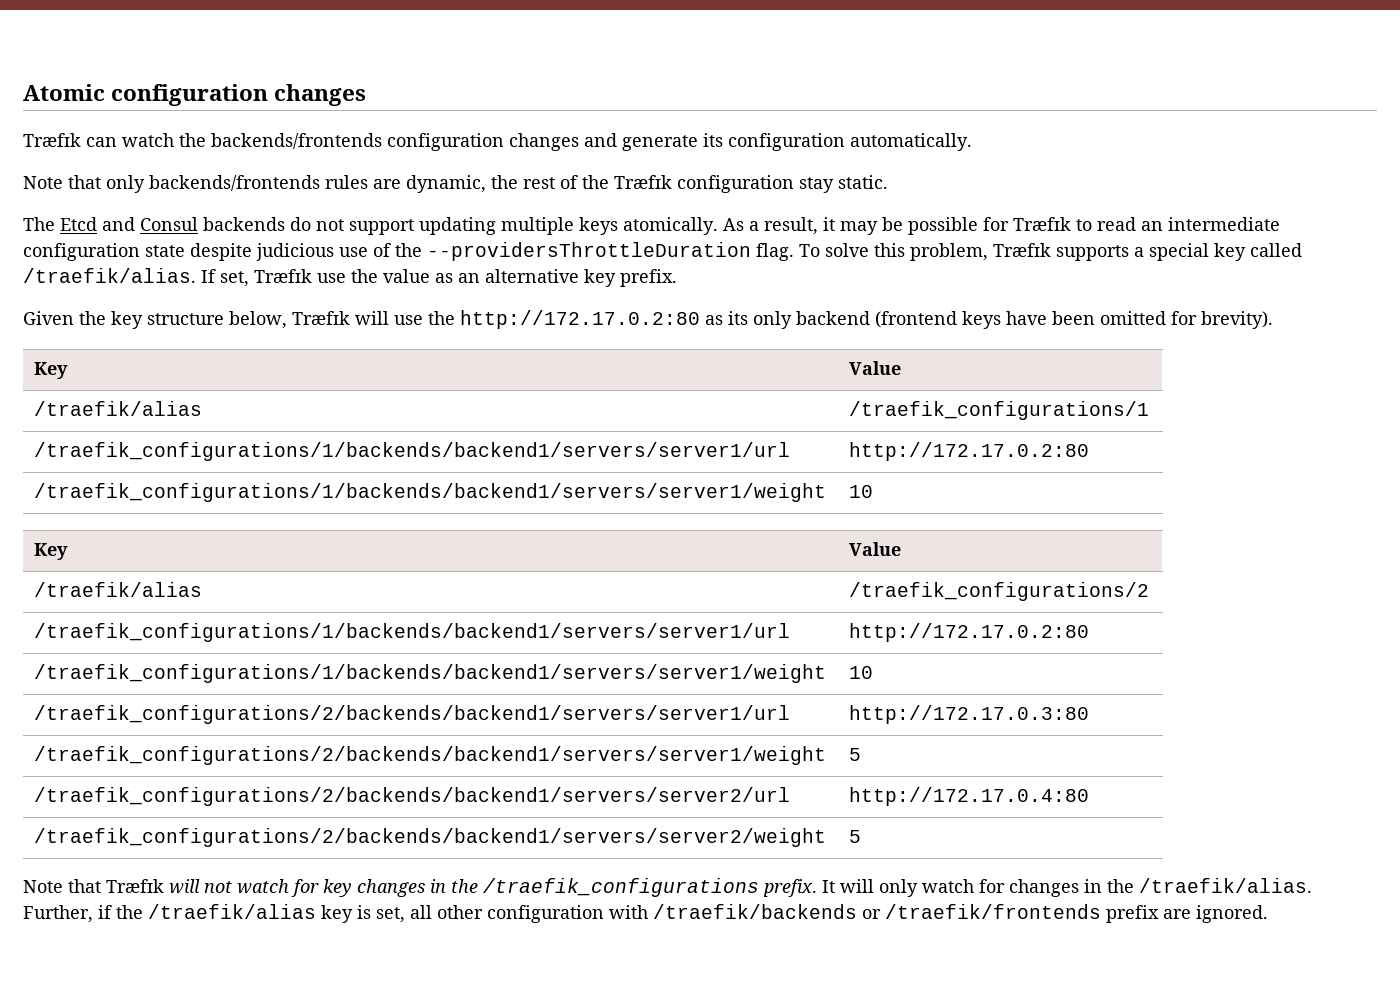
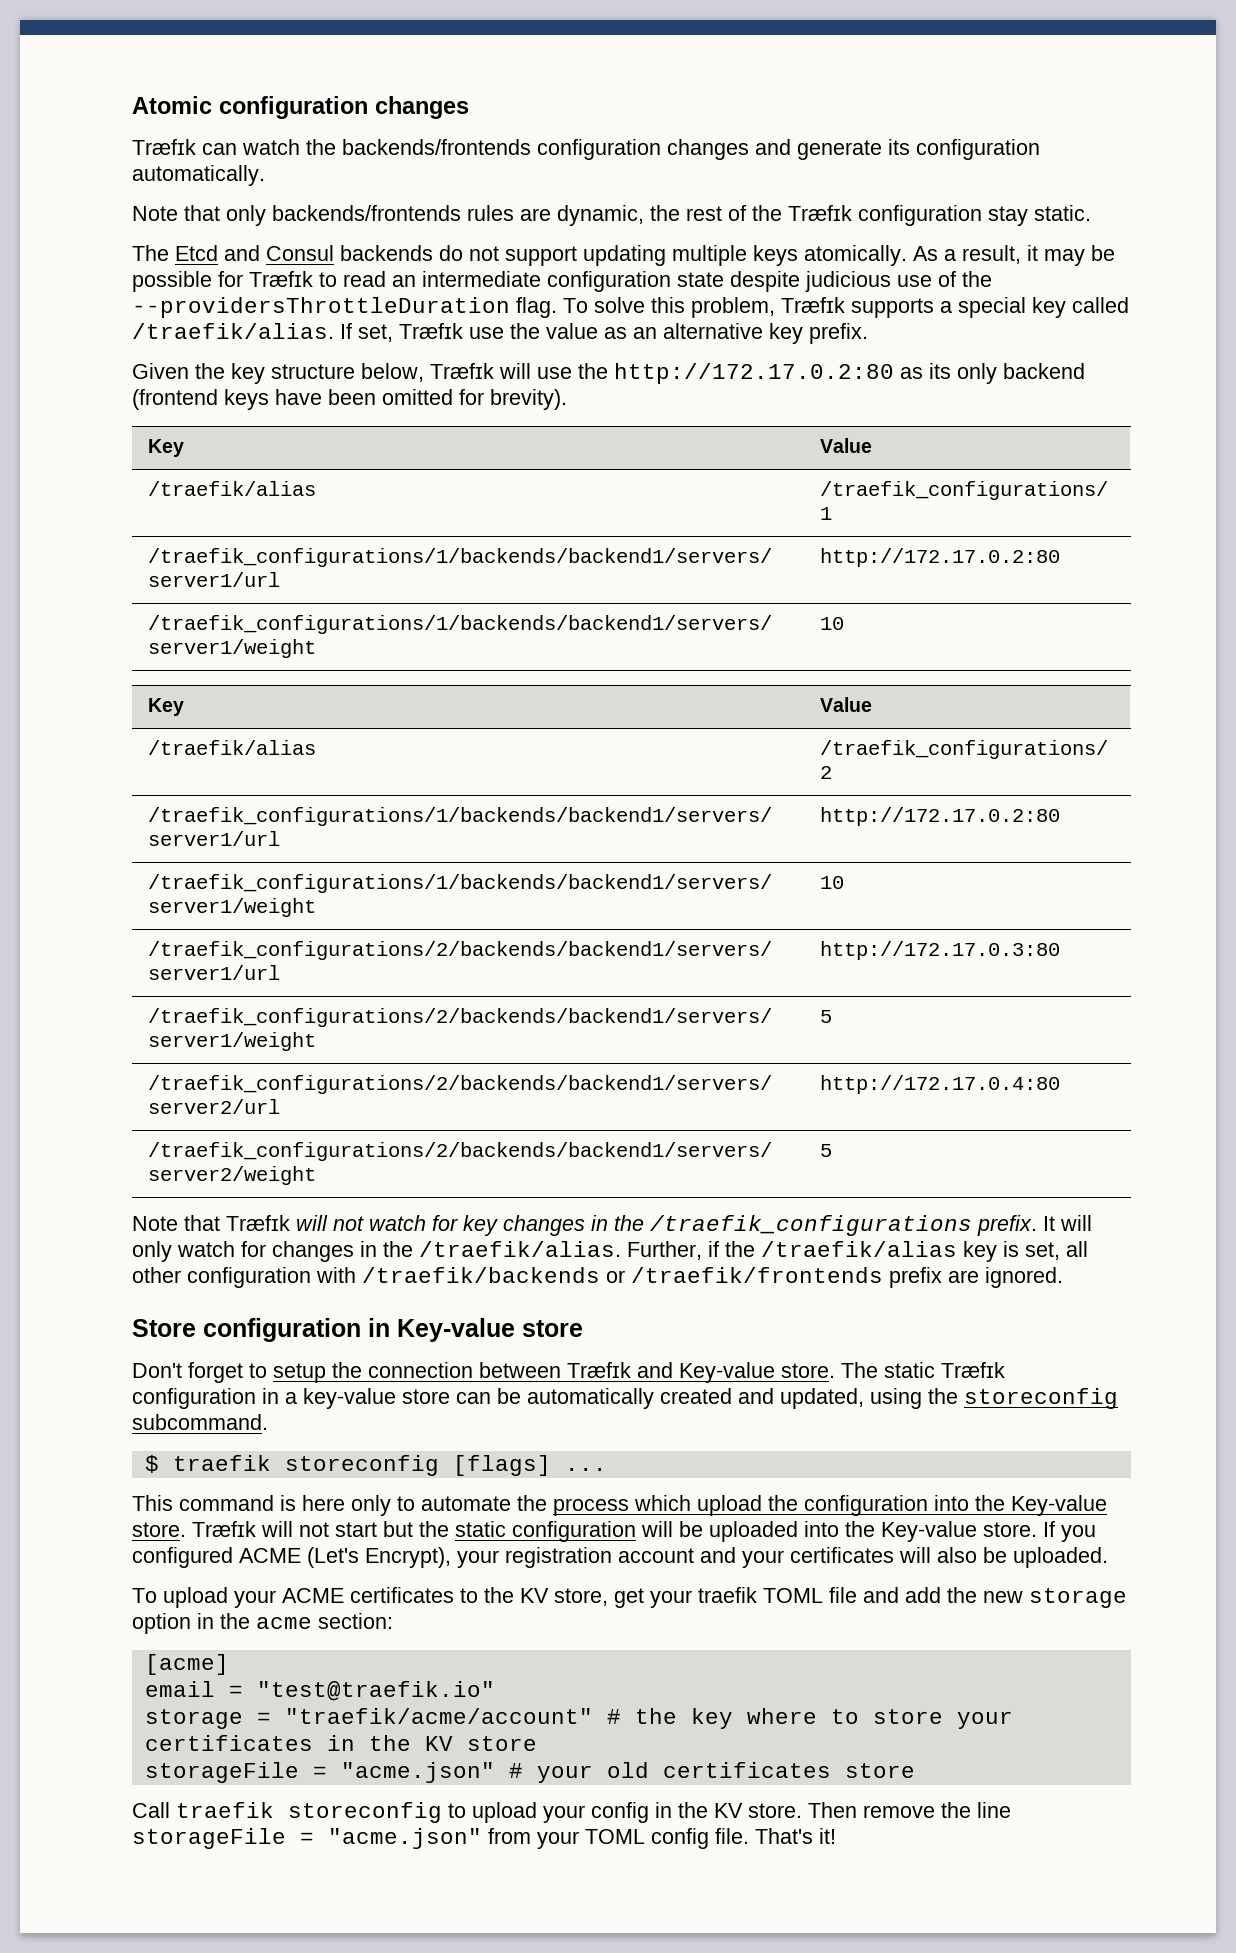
(1268, 914) none -> [132,1318,583,1342] [132,1362,1005,1383] [132,1388,1118,1409] [132,1414,268,1430] [144,1455,607,1476] [132,1495,1107,1516] [132,1521,1096,1542] [132,1547,1108,1568] [132,1587,1127,1608] [132,1613,393,1634] [144,1654,229,1675] [144,1681,495,1701] [144,1708,1013,1729] [144,1735,537,1751] [144,1762,915,1783] [132,1802,1011,1823] [132,1828,836,1849] // Store configuration in Key-value store // Don't forget to setup the connection between Træfɪk and Key-value store. The static Træfɪk configuration in a key-value store can be automatically created and updated, using the storeconfig subcommand. // $ traefik storeconfig [flags] ... // This command is here only to automate the process which upload the configuration into the Key-value store. Træfɪk will not start but the static configuration will be uploaded into the Key-value store. If you configured ACME (Let's Encrypt), your registration account and your certificates will also be uploaded. // To upload your ACME certificates to the KV store, get your traefik TOML file and add the new storage option in the acme section: // [acme] // email = "test@traefik.io" // storage = "traefik/acme/account" # the key where to store your certificates in the KV store // storageFile = "acme.json" # your old certificates store // Call traefik storeconfig to upload your config in the KV store. Then remove the line storageFile = "acme.json" from your TOML config file. That's it!

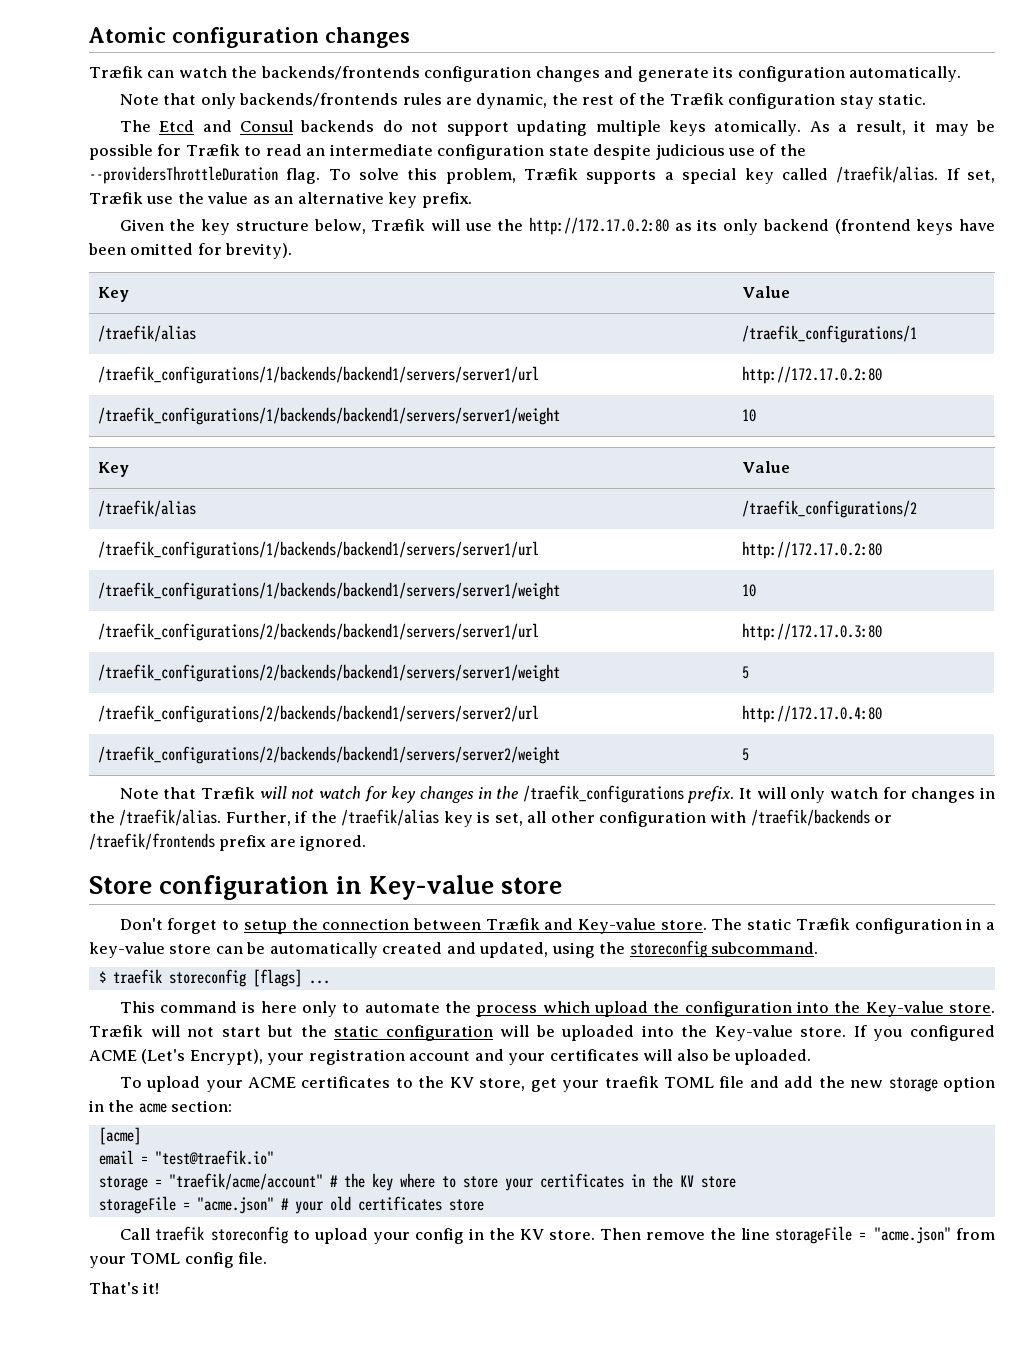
[132,139,196,155] Træfɪk -> [89,66,143,78] Træfik
[788,205,852,221] Træfɪk -> [669,93,724,105] Træfik
[249,271,313,287] Træfɪk -> [185,144,240,156] Træfik
[781,297,845,313] Træfɪk -> [524,168,579,180] Træfik
[399,323,463,339] Træfɪk -> [89,192,143,204] Træfik
[430,363,494,379] Træfɪk -> [371,219,426,231] Træfik
[226,1215,290,1231] Træfɪk -> [201,787,256,799] Træfik
[567,1362,631,1378] Træfɪk -> [485,918,540,930] Træfik
[941,1362,1005,1378] Træfɪk -> [795,918,850,930] Træfik
[192,1521,256,1537] Træfɪk -> [89,1025,143,1037] Træfik
(749, 1836) none -> (268, 1258) //

